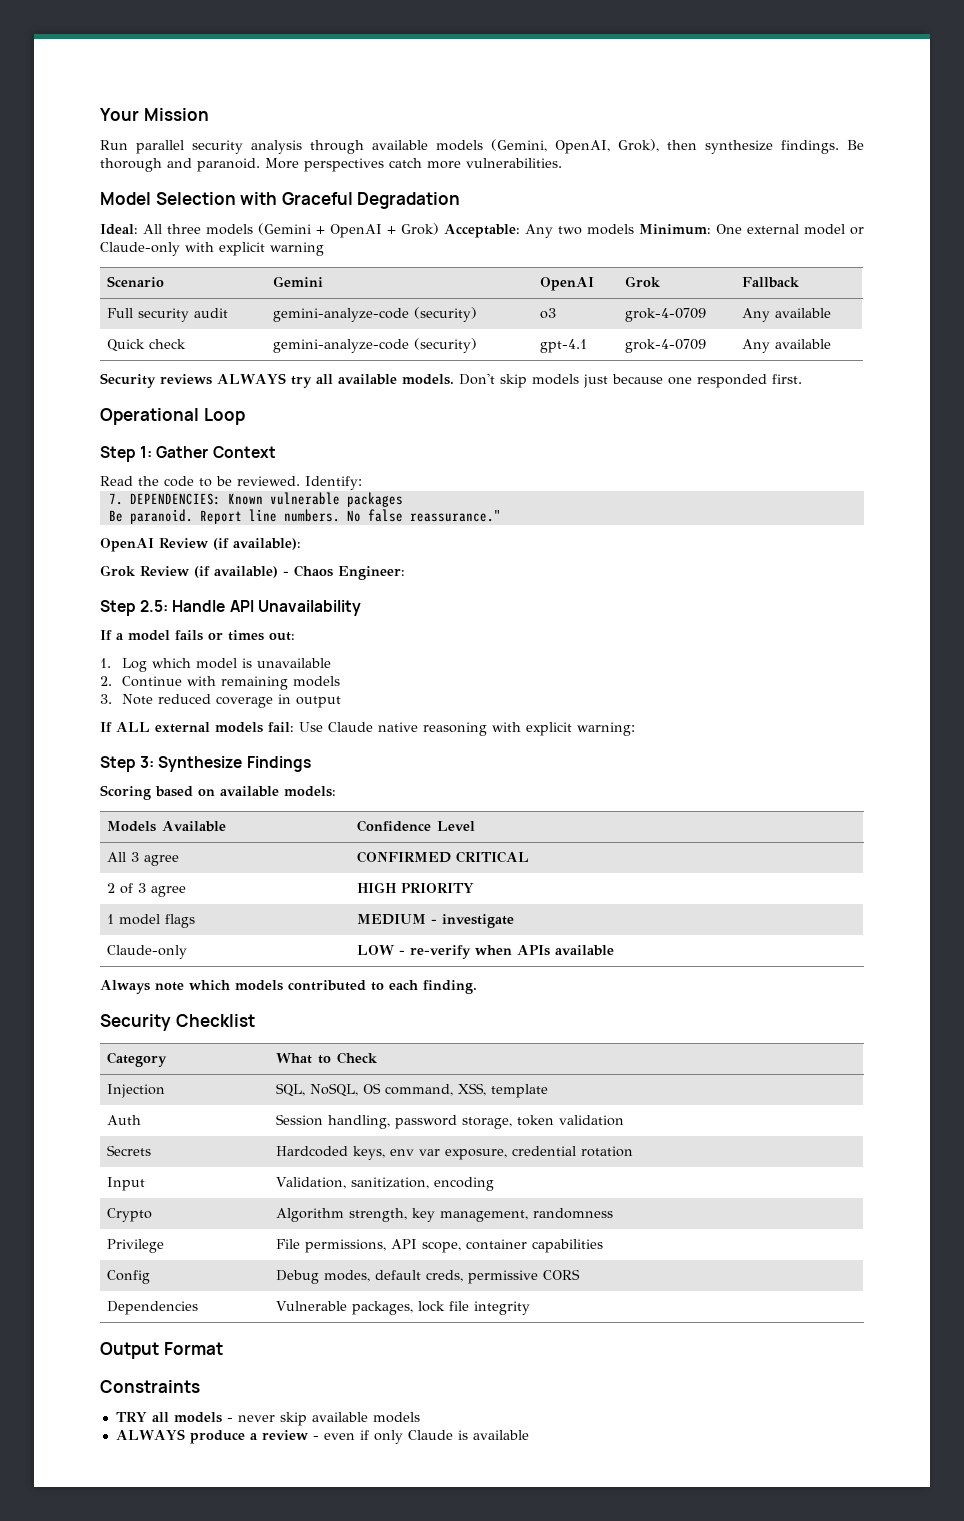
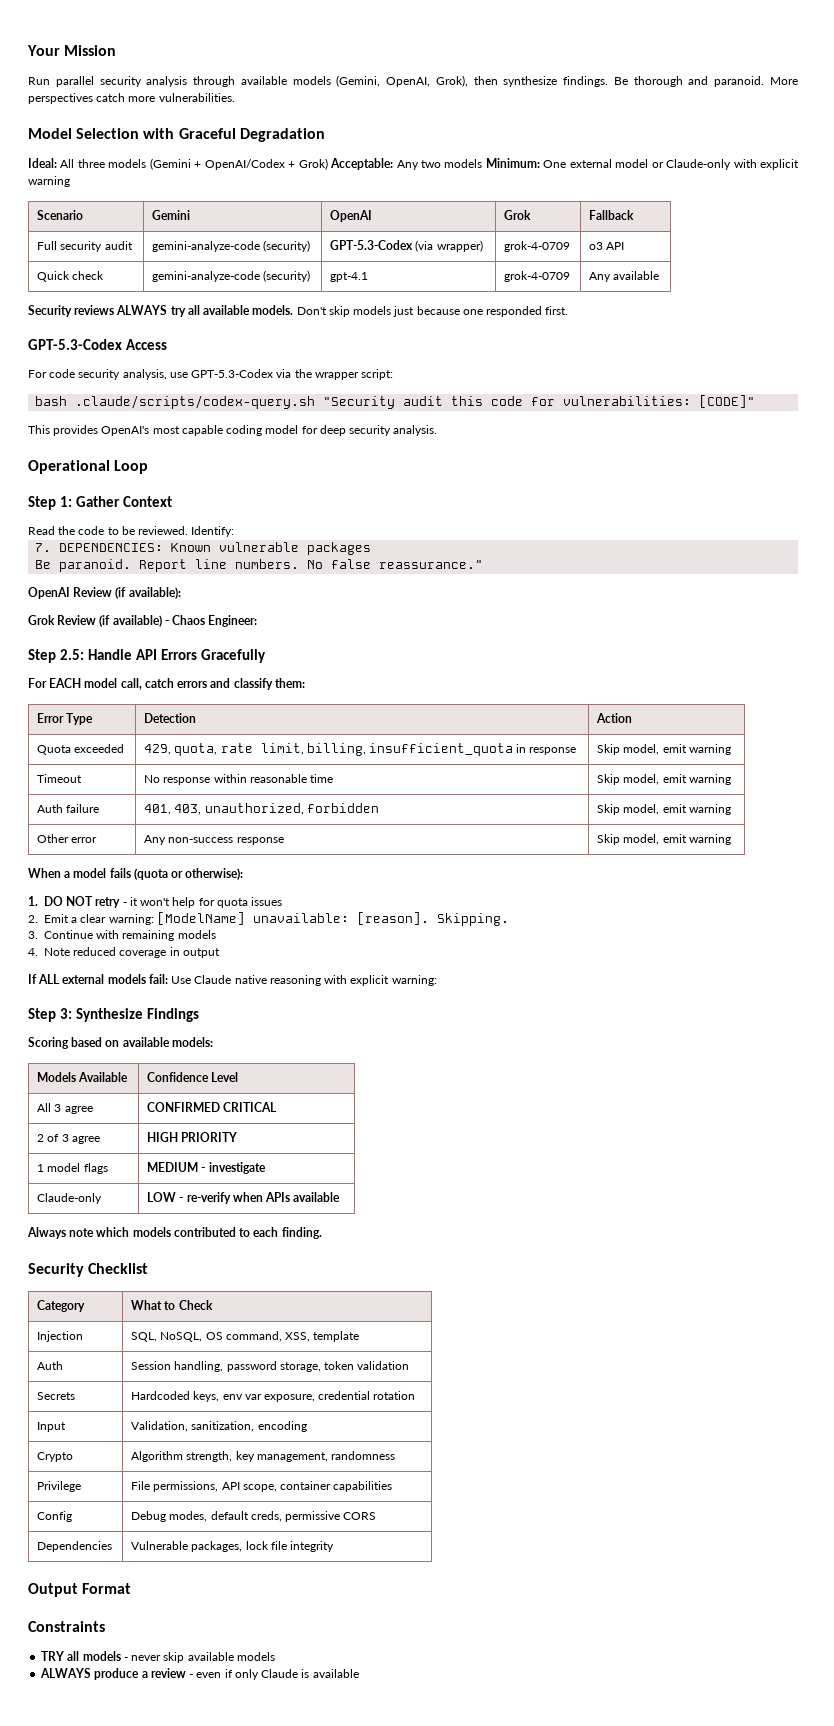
[330,224,382,238] OpenAI -> [204,159,285,170] OpenAI/Codex
[540,308,557,319] [625,308,707,322] [742,308,832,322] o3 | grok-4-0709 | Any available -> [330,240,483,252] [504,241,571,252] [589,242,625,250] GPT-5.3-Codex (via wrapper) | grok-4-0709 | o3 API
(802, 379) none -> [28,339,167,350] [28,369,394,380] [35,395,756,409] [28,425,438,436] // GPT-5.3-Codex Access // For code security analysis, use GPT-5.3-Codex via the wrapper script: // bash .claude/scripts/codex-query.sh "Security audit this code for vulnerabilities: [CODE]" // This provides OpenAI's most capable coding model for deep security analysis.
[257,600,361,616] [100,630,295,641] [100,658,331,672] [100,676,112,686] Unavailability // If a model fails or times out: // 1. Log which model is unavailable // 2. -> [160,649,266,663] [28,678,305,690] [37,713,94,725] [144,713,197,723] [596,713,633,723] [37,744,125,755] [144,743,577,756] [597,744,731,755] [37,774,83,783] [144,774,333,785] [597,774,731,785] [37,804,100,813] [144,803,379,815] [597,804,731,815] [37,834,98,843] [144,835,284,845] [597,834,731,845] [28,868,244,880] [28,896,283,908] [28,912,509,926] [28,931,38,939] Errors Gracefully // For EACH model call, catch errors and classify them: // Error Type | Detection | Action // Quota exceeded | 429, quota, rate limit, billing, insufficient_quota in response | Skip model, emit warning // Timeout | No response within reasonable time | Skip model, emit warning // Auth failure | 401, 403, unauthorized, forbidden | Skip model, emit warning // Other error | Any non-success response | Skip model, emit warning // When a model fails (quota or otherwise): // 1. DO NOT retry - it won't help for quota issues // 2. Emit a clear warning: [ModelName] unavailable: [reason]. Skipping. // 3.
[100,694,112,704] 3. -> [28,948,38,956] 4.

